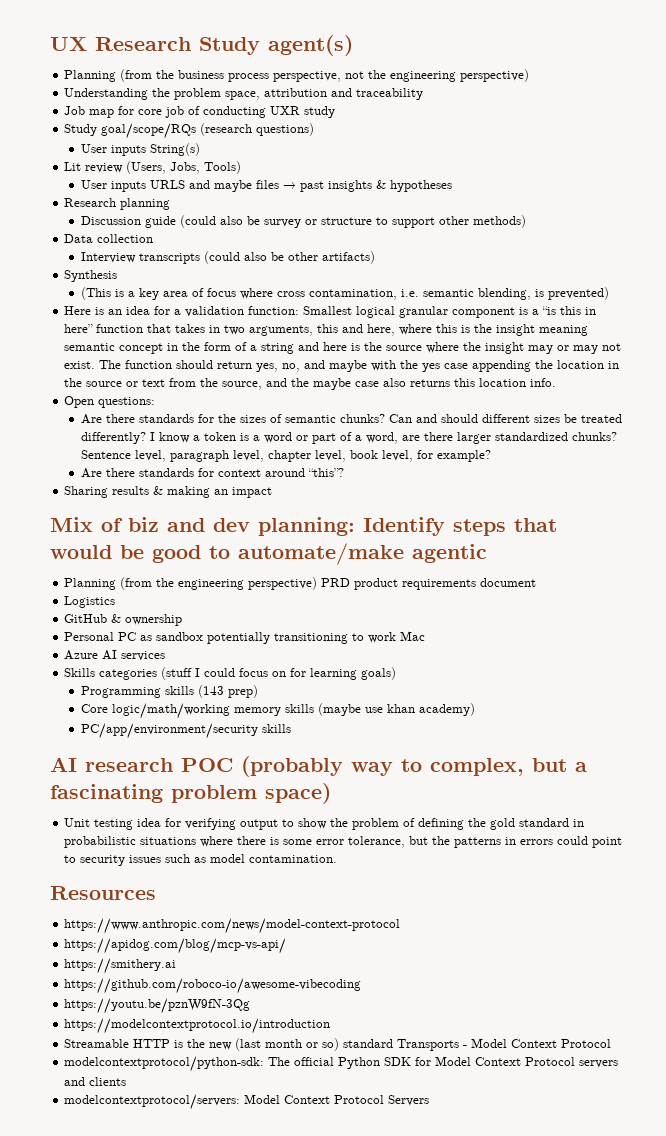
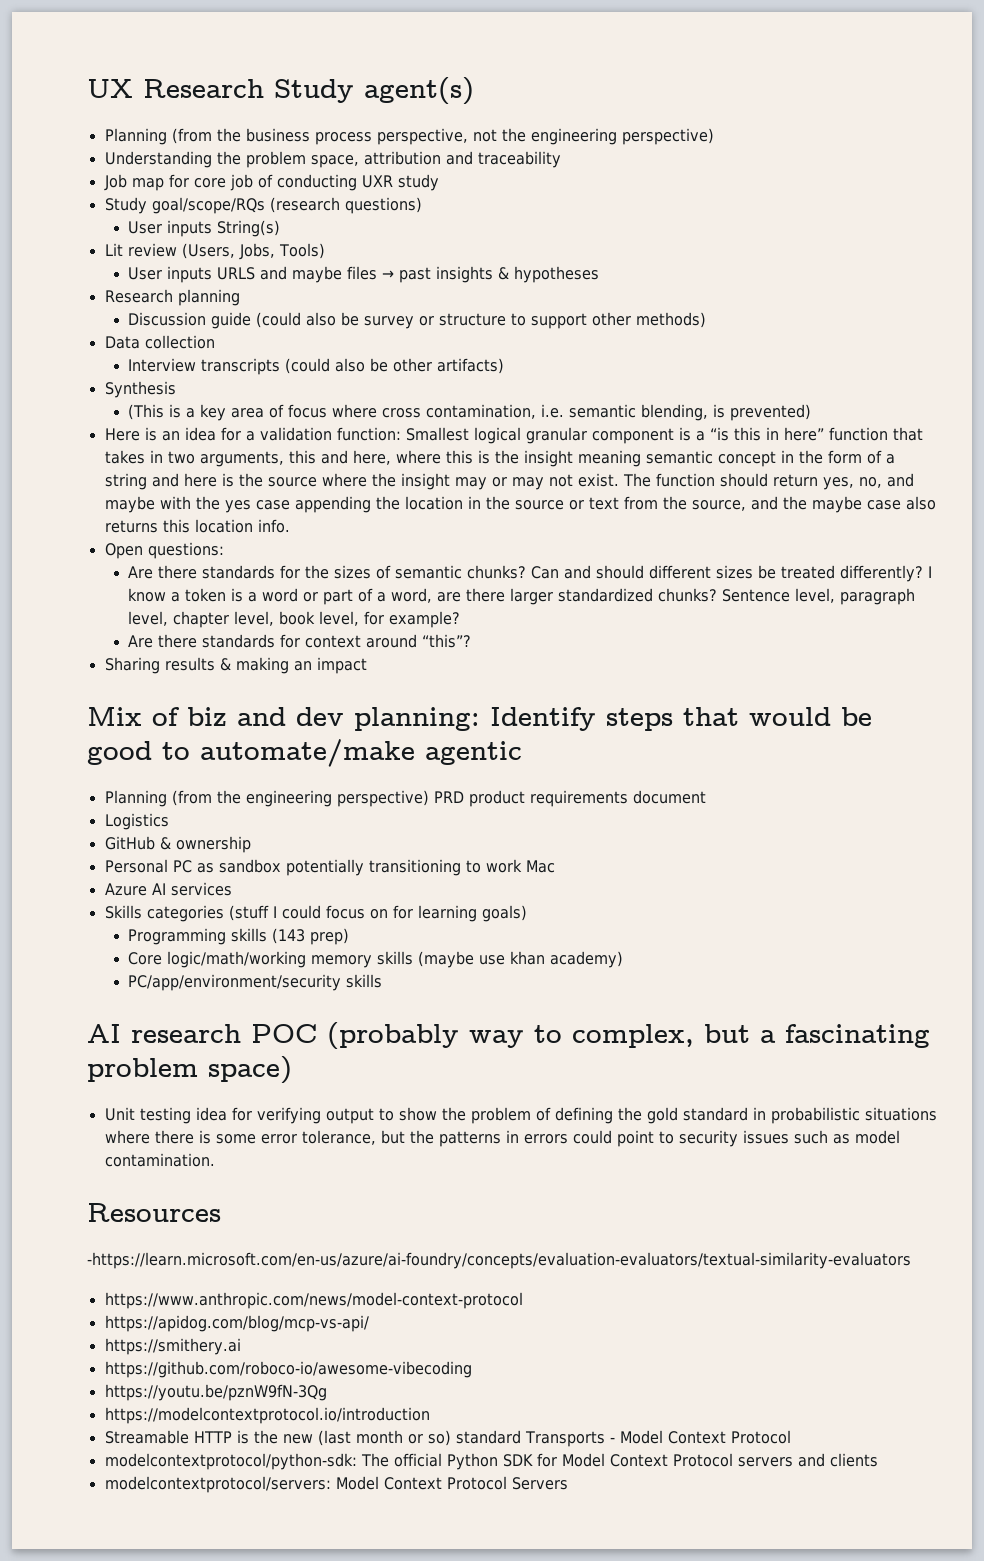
(156, 893) none -> [87,1252,911,1269] // -https://learn.microsoft.com/en-us/azure/ai-foundry/concepts/evaluation-evaluators/textual-similarity-evaluators

